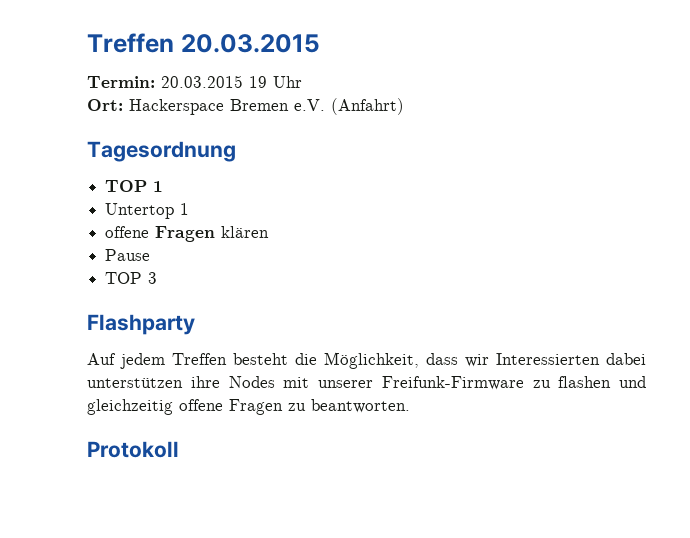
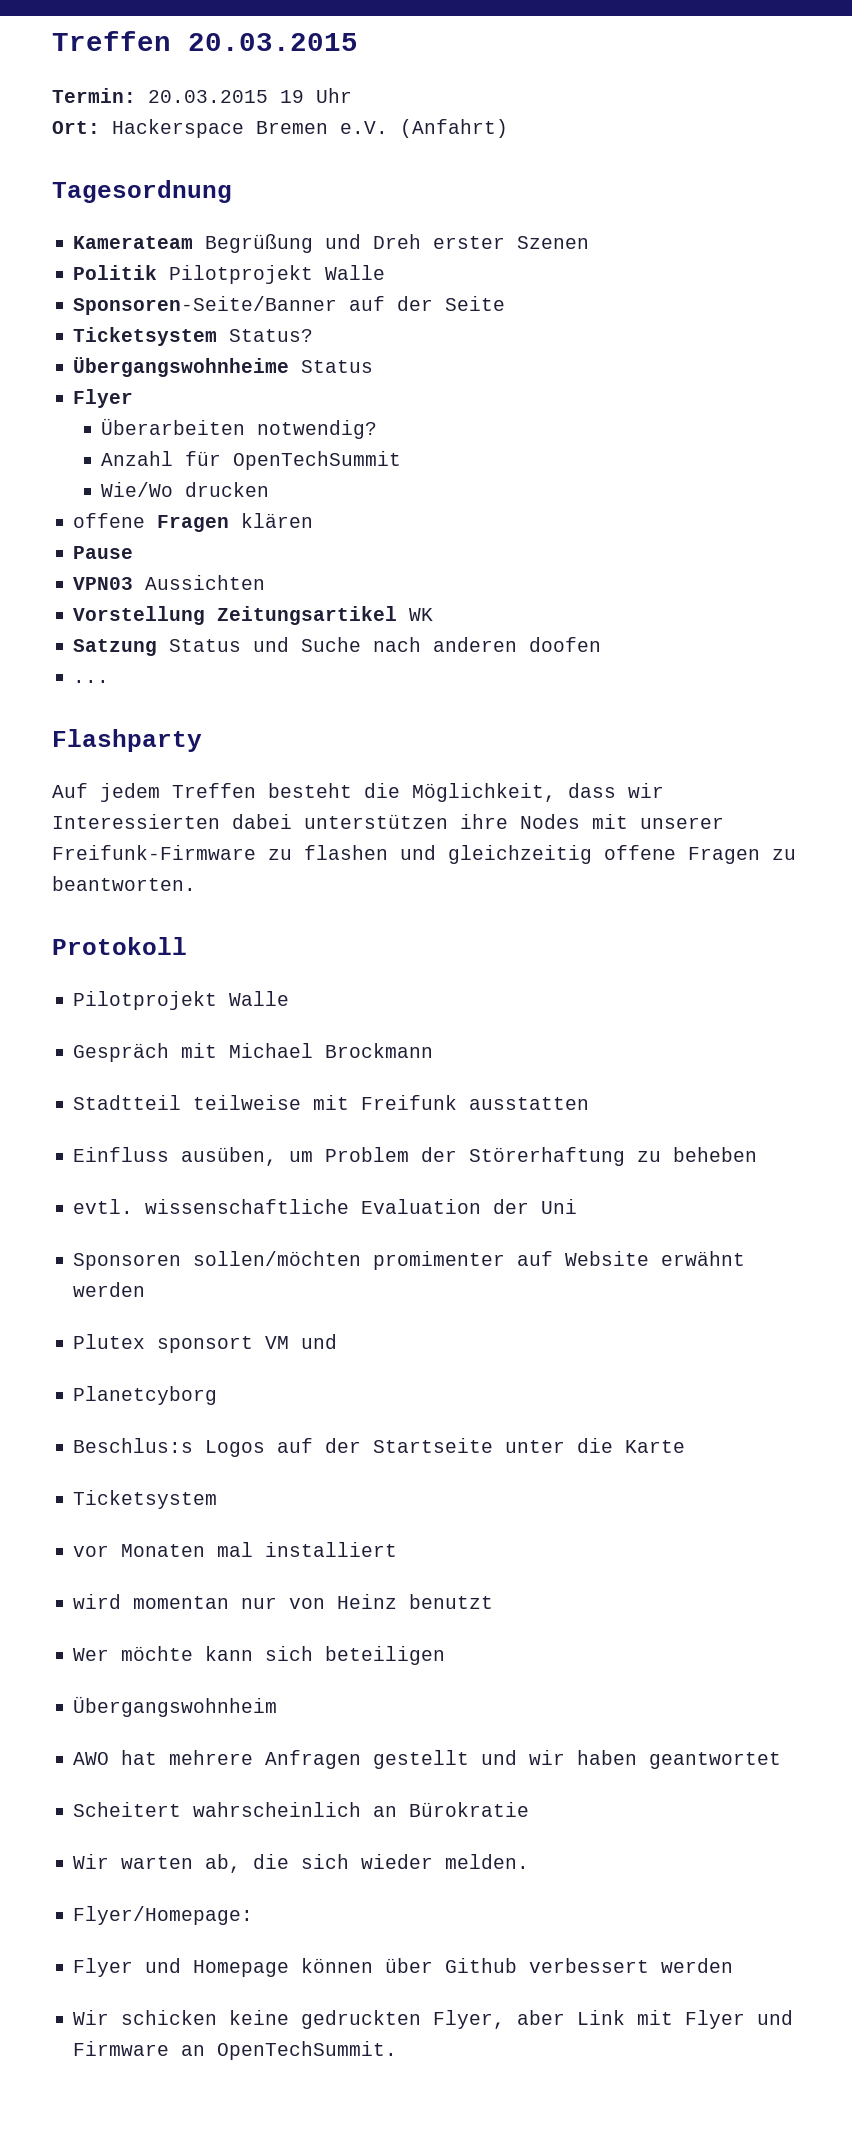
[105,180,164,192] [105,203,190,219] [105,226,270,242] [105,249,151,261] [105,272,158,284] TOP 1 // Untertop 1 // offene Fragen klären // Pause // TOP 3 -> [73,234,590,253] [73,265,386,284] [73,296,506,315] [73,327,314,346] [73,357,374,377] [73,389,134,408] [101,418,378,439] [101,451,402,470] [101,482,270,497] [73,513,314,532] [73,546,134,559] [73,575,266,590] [73,606,434,625] [73,637,602,656] [73,680,110,683] Kamerateam Begrüßung und Dreh erster Szenen // Politik Pilotprojekt Walle // Sponsoren-Seite/Banner auf der Seite // Ticketsystem Status? // Übergangswohnheime Status // Flyer // Überarbeiten notwendig? // Anzahl für OpenTechSummit // Wie/Wo drucken // offene Fragen klären // Pause // VPN03 Aussichten // Vorstellung Zeitungsartikel WK // Satzung Status und Suche nach anderen doofen // ...
(179, 449) none -> [73,991,290,1010] [73,1043,434,1062] [73,1095,590,1110] [73,1147,758,1166] [73,1199,578,1214] [73,1251,746,1270] [73,1282,146,1297] [73,1334,338,1353] [73,1386,218,1405] [73,1438,686,1457] [73,1490,218,1509] [73,1542,398,1557] [73,1594,494,1609] [73,1646,446,1665] [73,1696,278,1717] [73,1750,782,1769] [73,1802,530,1817] [73,1854,530,1873] [73,1906,254,1925] [73,1958,734,1977] [73,2010,794,2029] [73,2041,398,2060] // Pilotprojekt Walle // Gespräch mit Michael Brockmann // Stadtteil teilweise mit Freifunk ausstatten // Einfluss ausüben, um Problem der Störerhaftung zu beheben // evtl. wissenschaftliche Evaluation der Uni // Sponsoren sollen/möchten promimenter auf Website erwähnt werden // Plutex sponsort VM und // Planetcyborg // Beschlus:s Logos auf der Startseite unter die Karte // Ticketsystem // vor Monaten mal installiert // wird momentan nur von Heinz benutzt // Wer möchte kann sich beteiligen // Übergangswohnheim // AWO hat mehrere Anfragen gestellt und wir haben geantwortet // Scheitert wahrscheinlich an Bürokratie // Wir warten ab, die sich wieder melden. // Flyer/Homepage: // Flyer und Homepage können über Github verbessert werden // Wir schicken keine gedruckten Flyer, aber Link mit Flyer und Firmware an OpenTechSummit.

